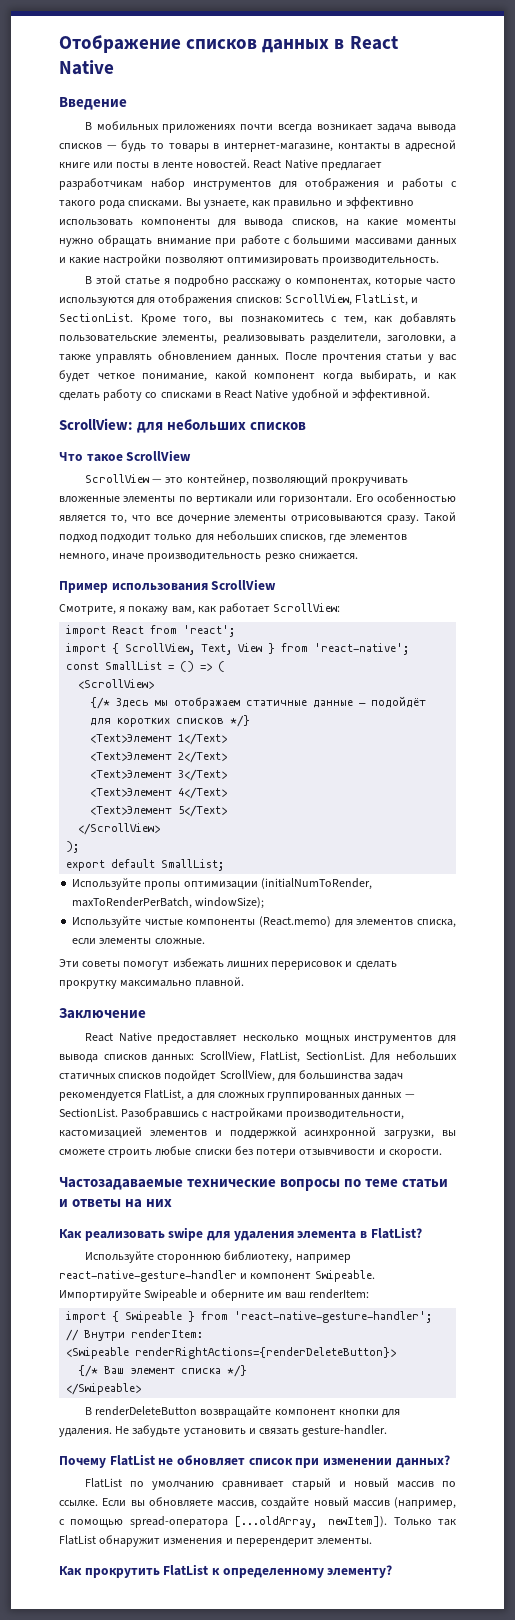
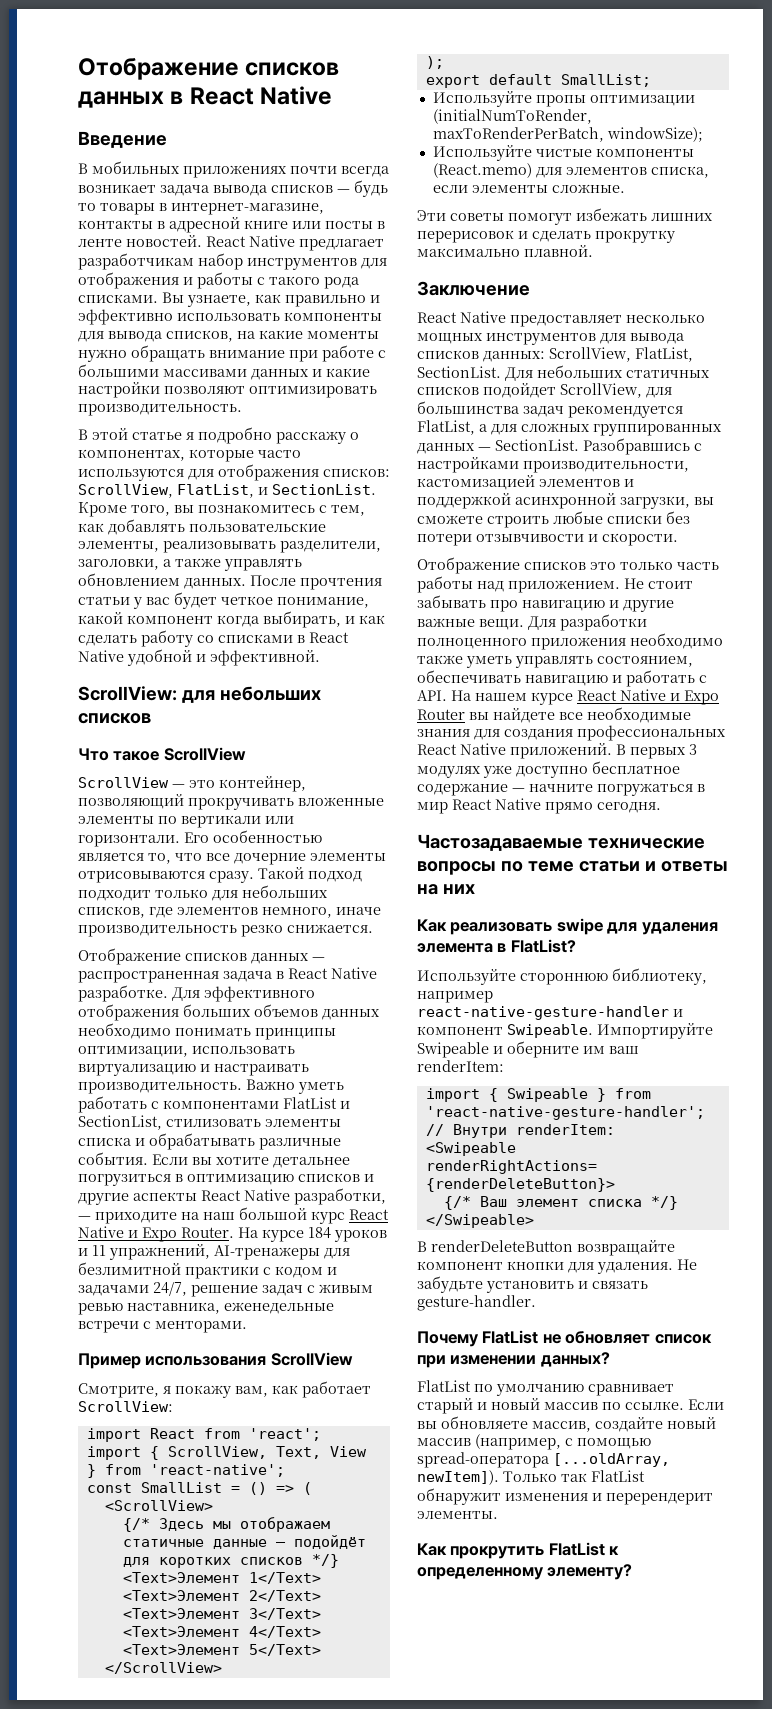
(358, 556) none -> [78,948,325,965] [78,967,377,983] [78,985,315,1002] [78,1004,380,1021] [78,1023,336,1040] [78,1046,295,1057] [78,1064,309,1076] [78,1079,344,1094] [78,1096,350,1113] [78,1115,341,1130] [78,1133,341,1150] [78,1152,350,1168] [78,1173,374,1186] [78,1188,386,1205] [78,1207,389,1224] [78,1226,387,1242] [78,1244,350,1260] [78,1262,337,1279] [78,1282,373,1297] [78,1302,334,1315] [78,1321,247,1333] // Отображение списков данных — распространенная задача в React Native разработке. Для эффективного отображения больших объемов данных необходимо понимать принципы оптимизации, использовать виртуализацию и настраивать производительность. Важно уметь работать с компонентами FlatList и SectionList, стилизовать элементы списка и обрабатывать различные события. Если вы хотите детальнее погрузиться в оптимизацию списков и другие аспекты React Native разработки, — приходите на наш большой курс React Native и Expo Router. На курсе 184 уроков и 11 упражнений, AI-тренажеры для безлимитной практики с кодом и задачами 24/7, решение задач с живым ревью наставника, еженедельные встречи с менторами.
(442, 1153) none -> [417,557,719,574] [417,576,693,593] [417,595,674,612] [417,614,647,631] [417,633,723,650] [417,655,693,668] [417,670,707,687] [417,689,719,705] [417,707,691,723] [417,725,726,741] [417,743,697,759] [417,761,680,778] [417,783,705,796] [417,798,661,814] // Отображение списков это только часть работы над приложением. Не стоит забывать про навигацию и другие важные вещи. Для разработки полноценного приложения необходимо также уметь управлять состоянием, обеспечивать навигацию и работать с API. На нашем курсе React Native и Expo Router вы найдете все необходимые знания для создания профессиональных React Native приложений. В первых 3 модулях уже доступно бесплатное содержание — начните погружаться в мир React Native прямо сегодня.

